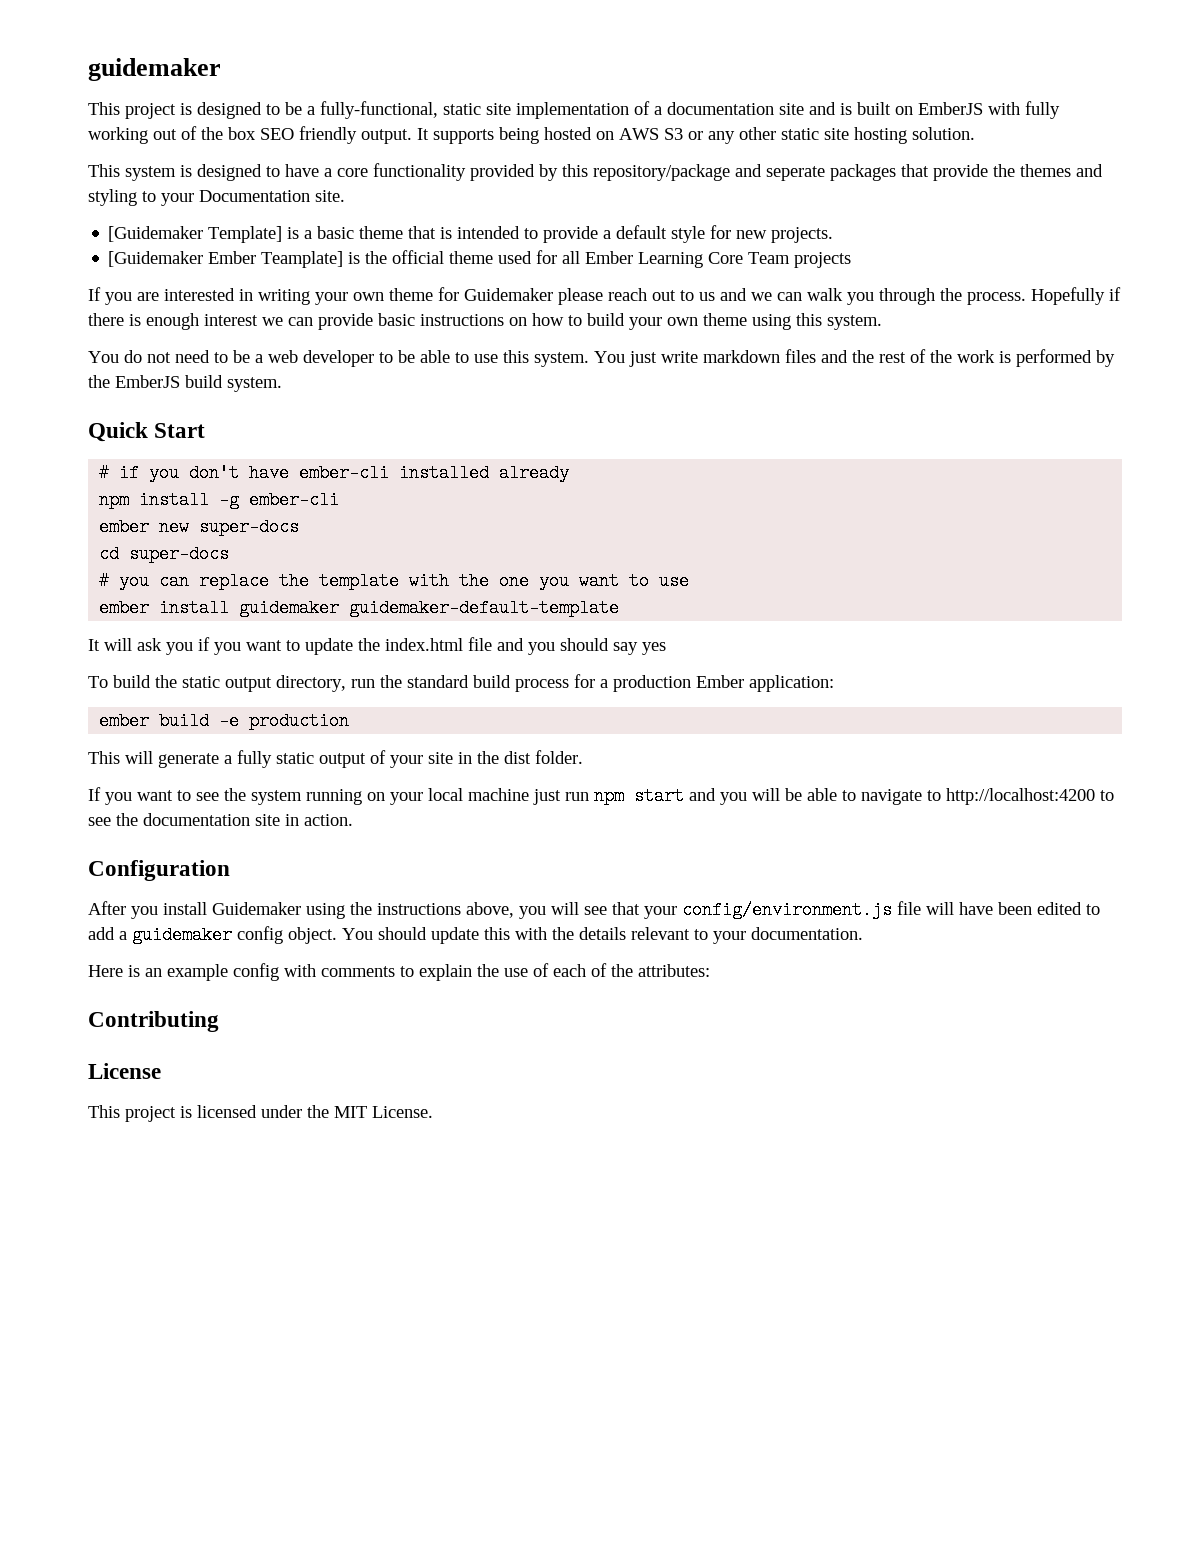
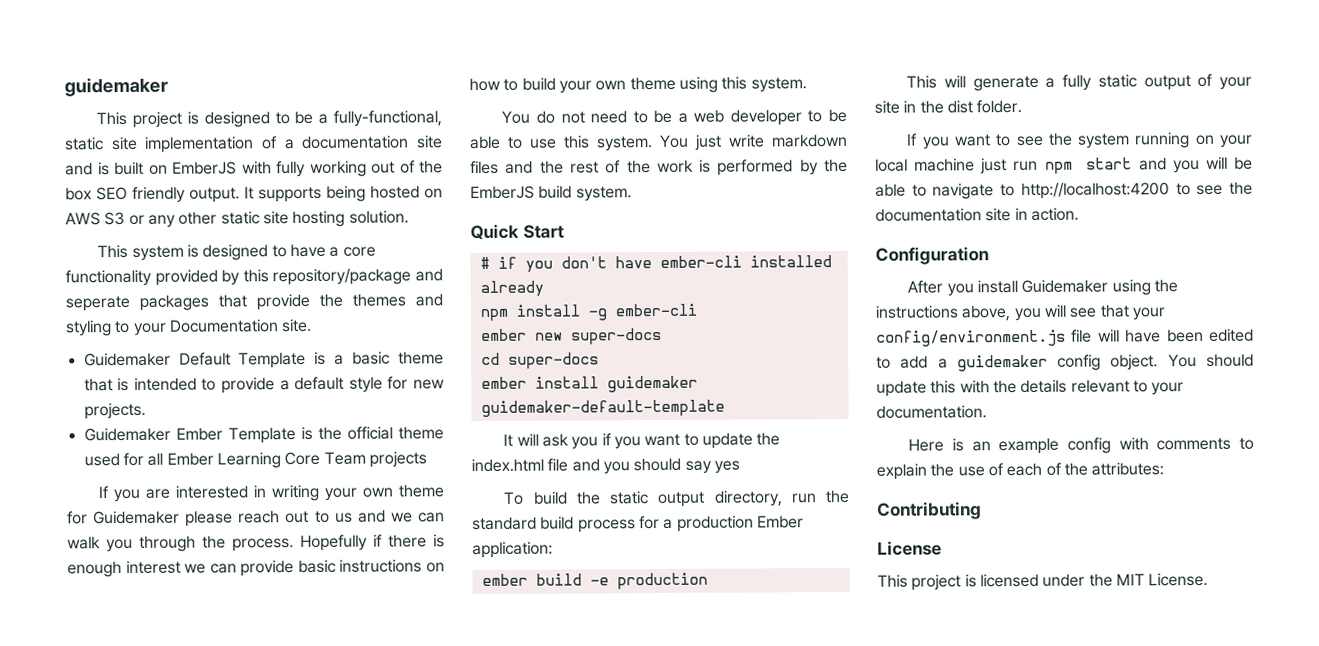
[108,226,283,243] [Guidemaker Template] -> [83,351,307,369] Guidemaker Default Template
[108,251,344,268] [Guidemaker Ember Teamplate] -> [83,427,296,444] Guidemaker Ember Template
[99,572,690,590] // # you can replace the template with the one you want to use -> (599, 360) none

